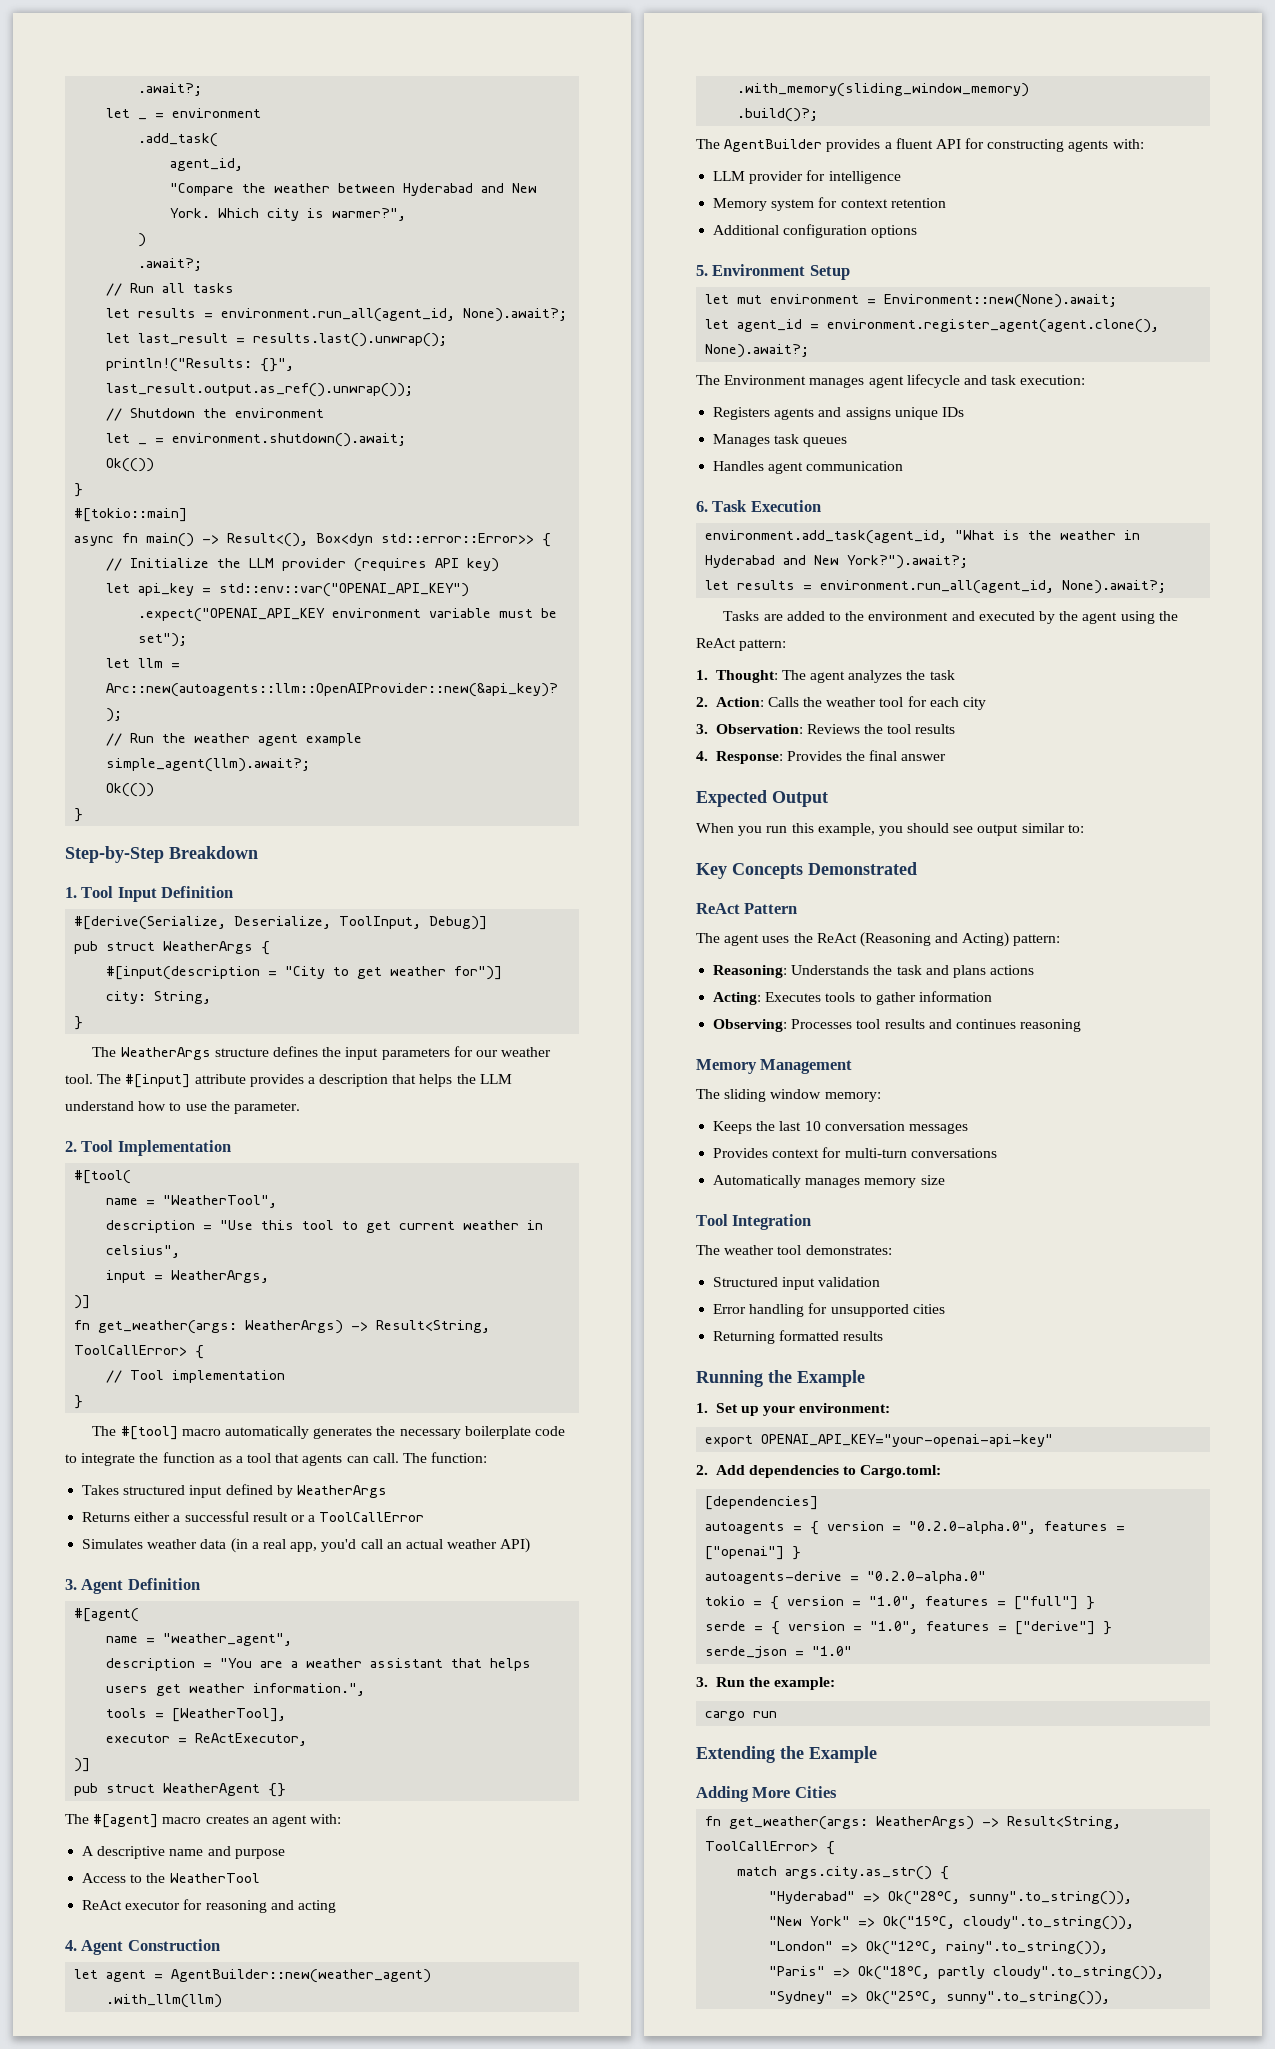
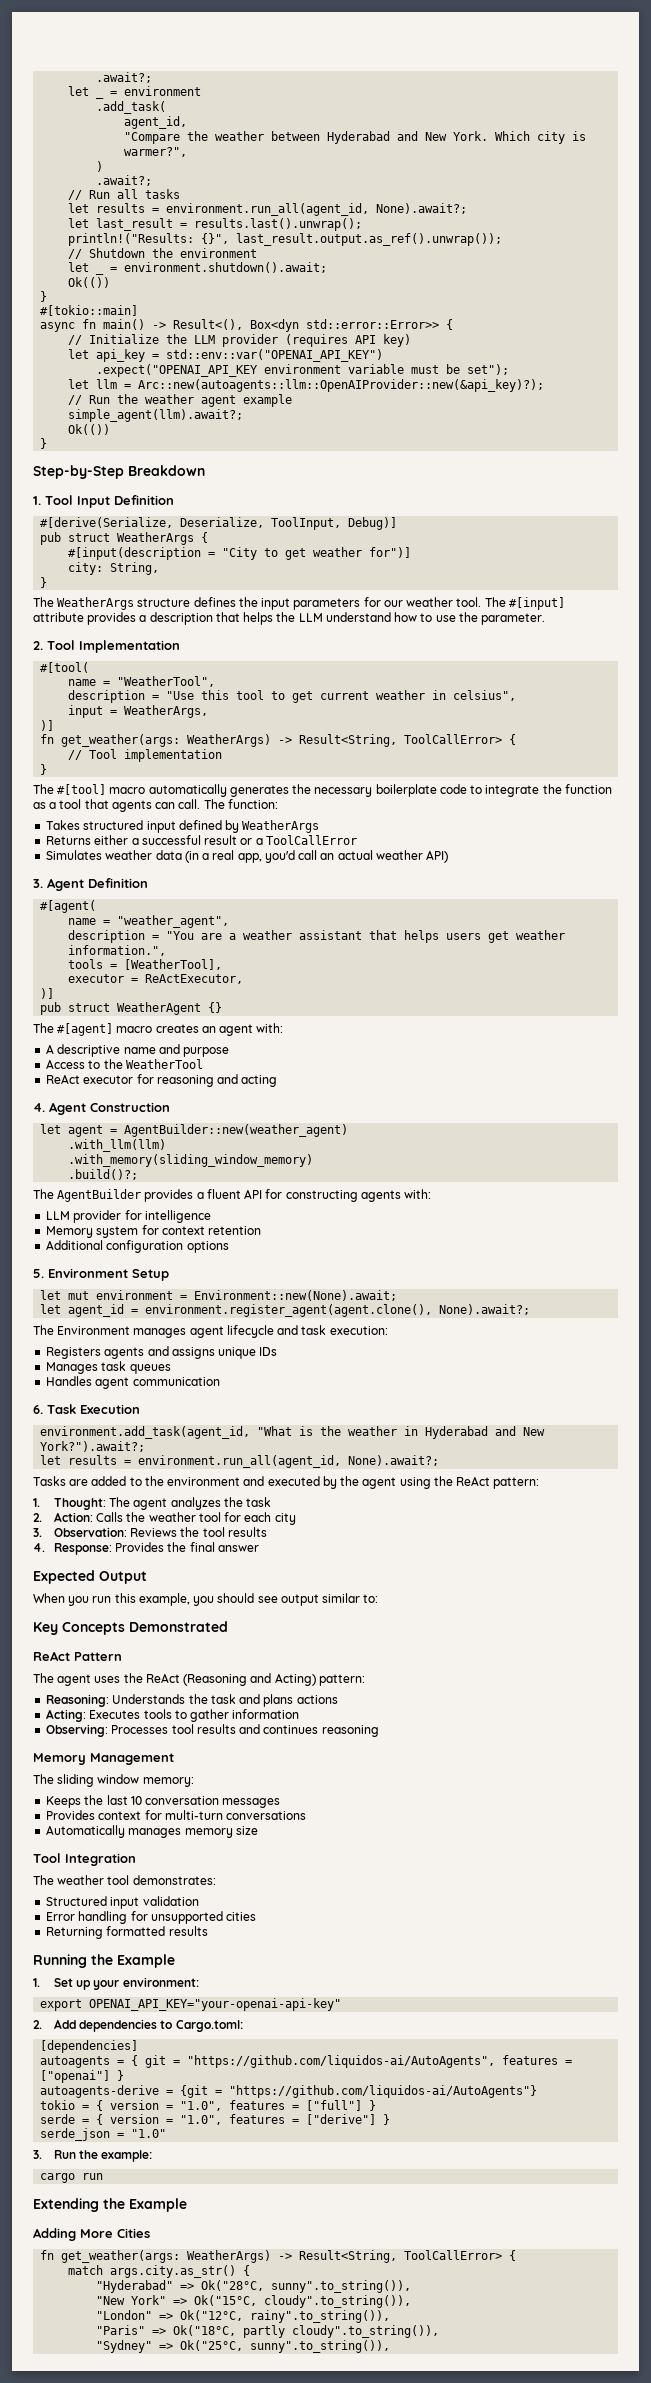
[827,1521,1037,1534] version = "0.2.0-alpha.0", -> [145,2055,496,2068] git = "https://github.com/liquidos-ai/AutoAgents",
[867,1571,987,1584] "0.2.0-alpha.0" -> [180,2085,538,2098] {git = "https://github.com/liquidos-ai/AutoAgents"}

